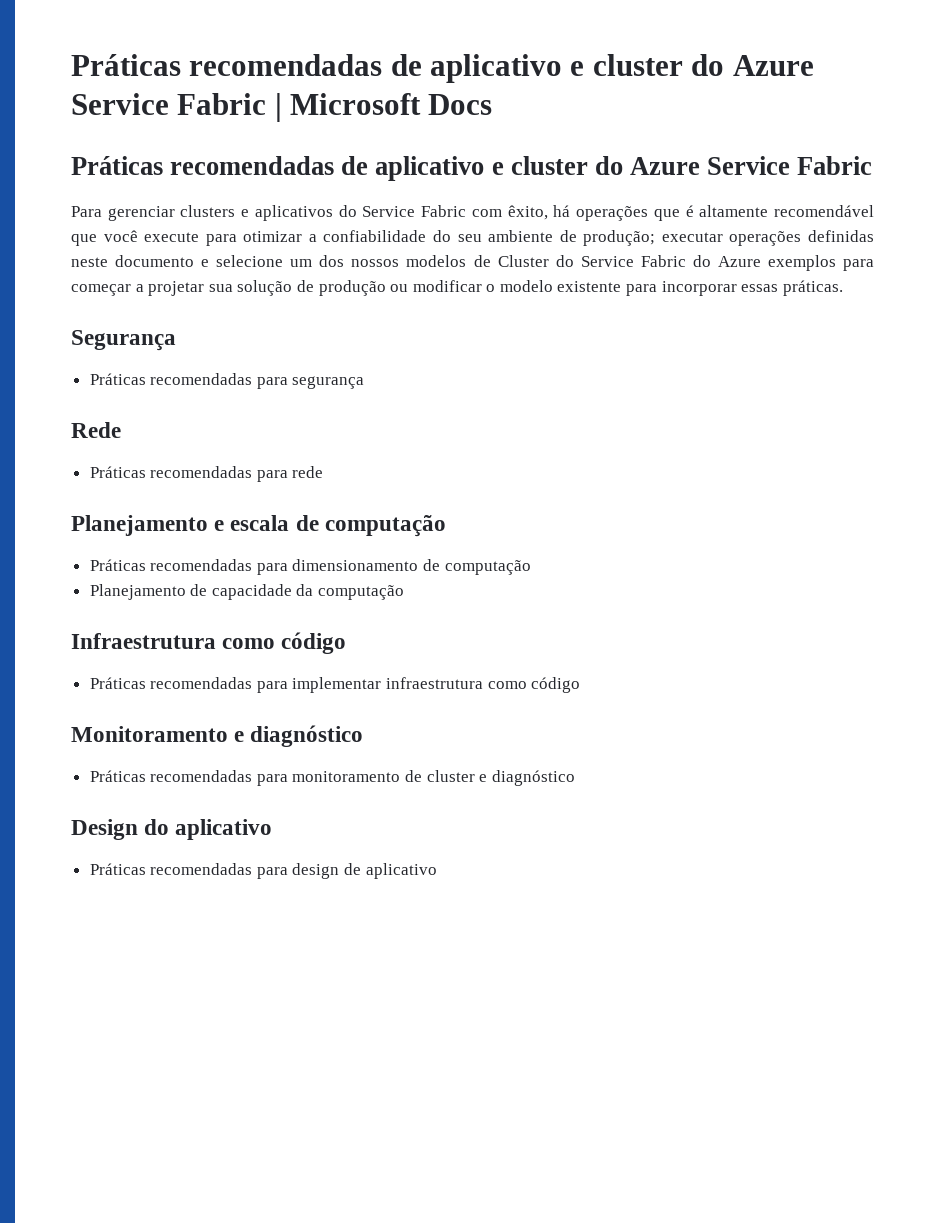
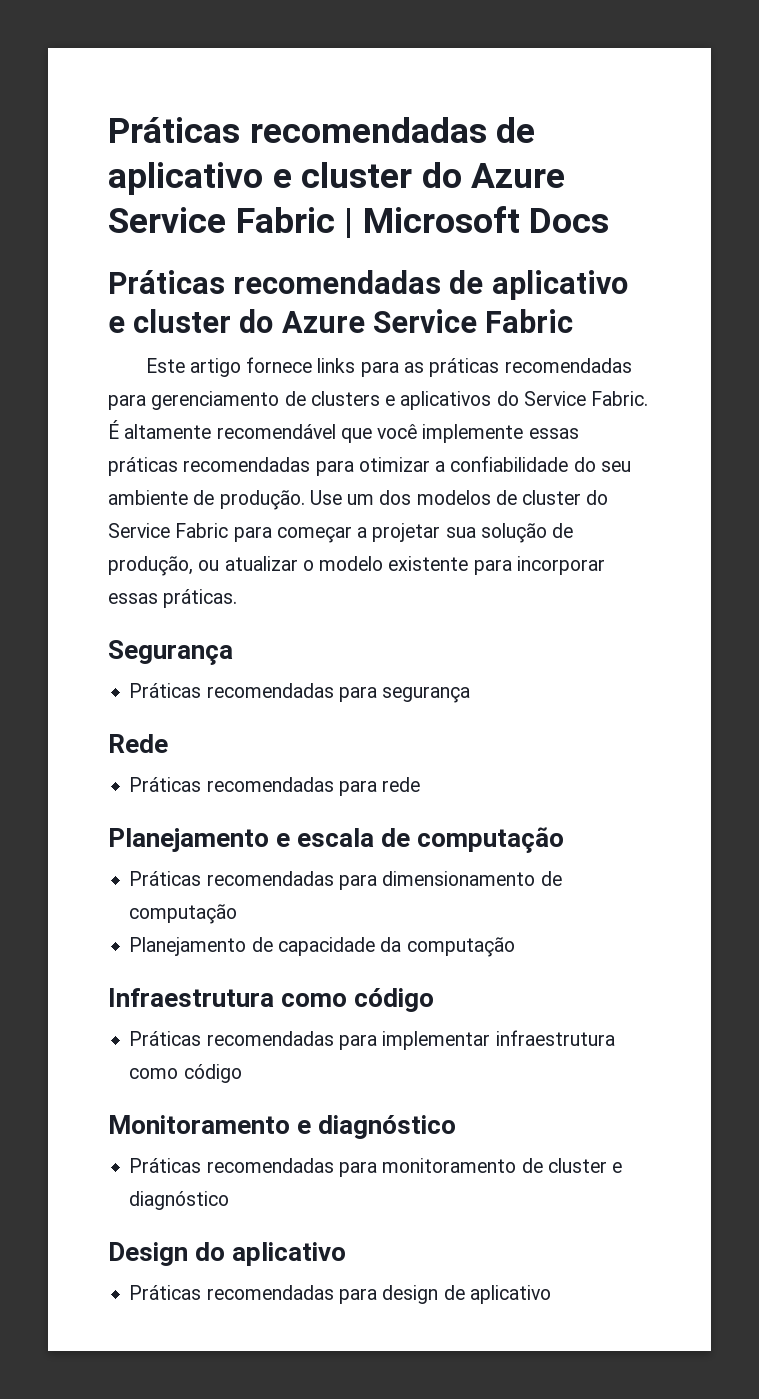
[71,206,175,221] Para gerenciar -> [145,357,632,377] [108,391,306,410] Este artigo fornece links para as práticas recomendadas para gerenciamento de
[421,205,875,221] [71,230,200,246] Fabric com êxito, há operações que é altamente recomendável que você execute -> [591,391,649,406] [108,420,579,443] [108,457,311,476] Fabric. É altamente recomendável que você implemente essas práticas recomendadas
[583,230,874,246] [71,255,284,267] produção; executar operações definidas neste documento e selecione -> [219,490,342,510] produção. Use
[351,259,400,267] nossos -> (412, 497) none
[497,255,836,271] Cluster do Service Fabric do Azure exemplos -> [522,490,609,505] [108,523,229,538] cluster do Service Fabric
[318,280,482,296] produção ou modificar -> [108,556,298,576] produção, ou atualizar

